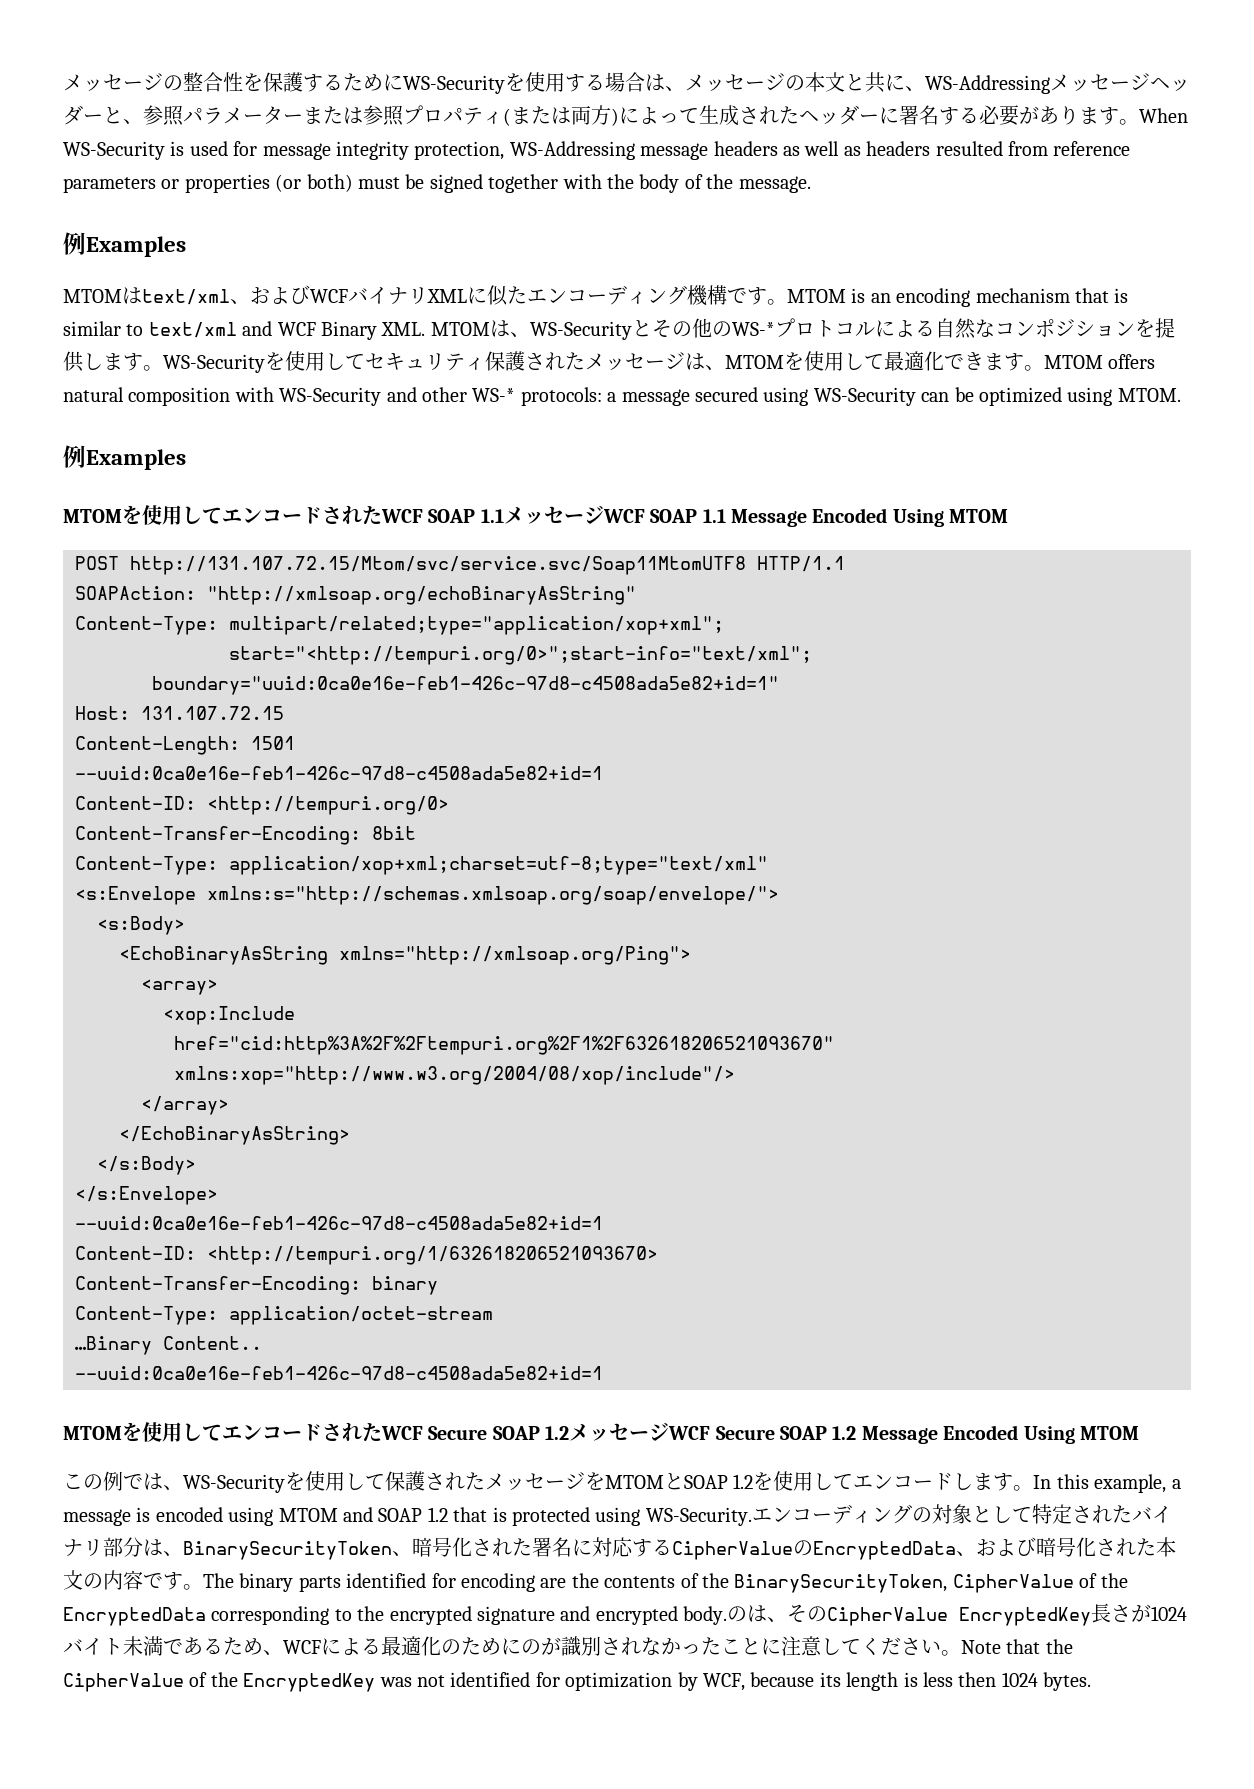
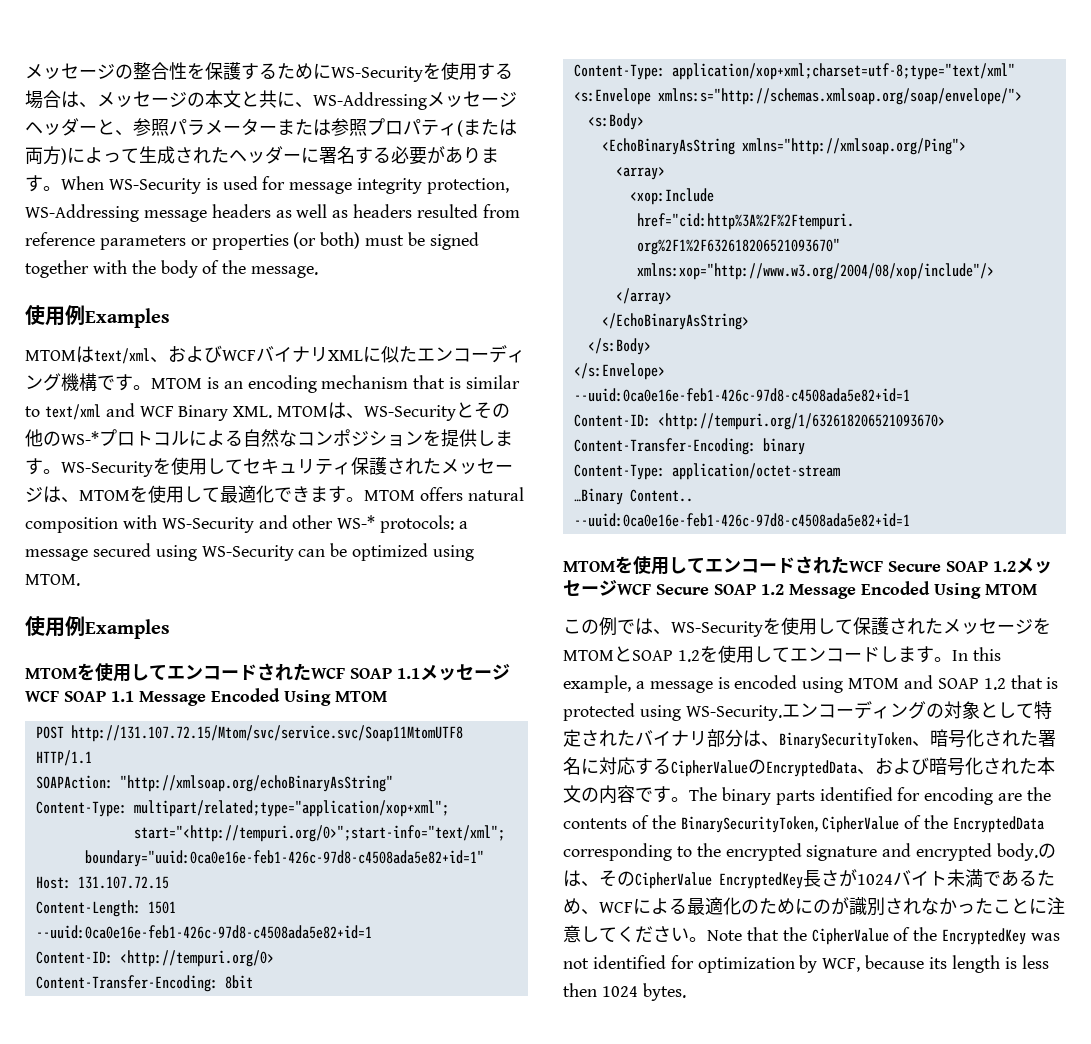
(811, 184) none -> [25,305,65,326] 使用
(1181, 395) none -> [25,616,65,637] 使用

